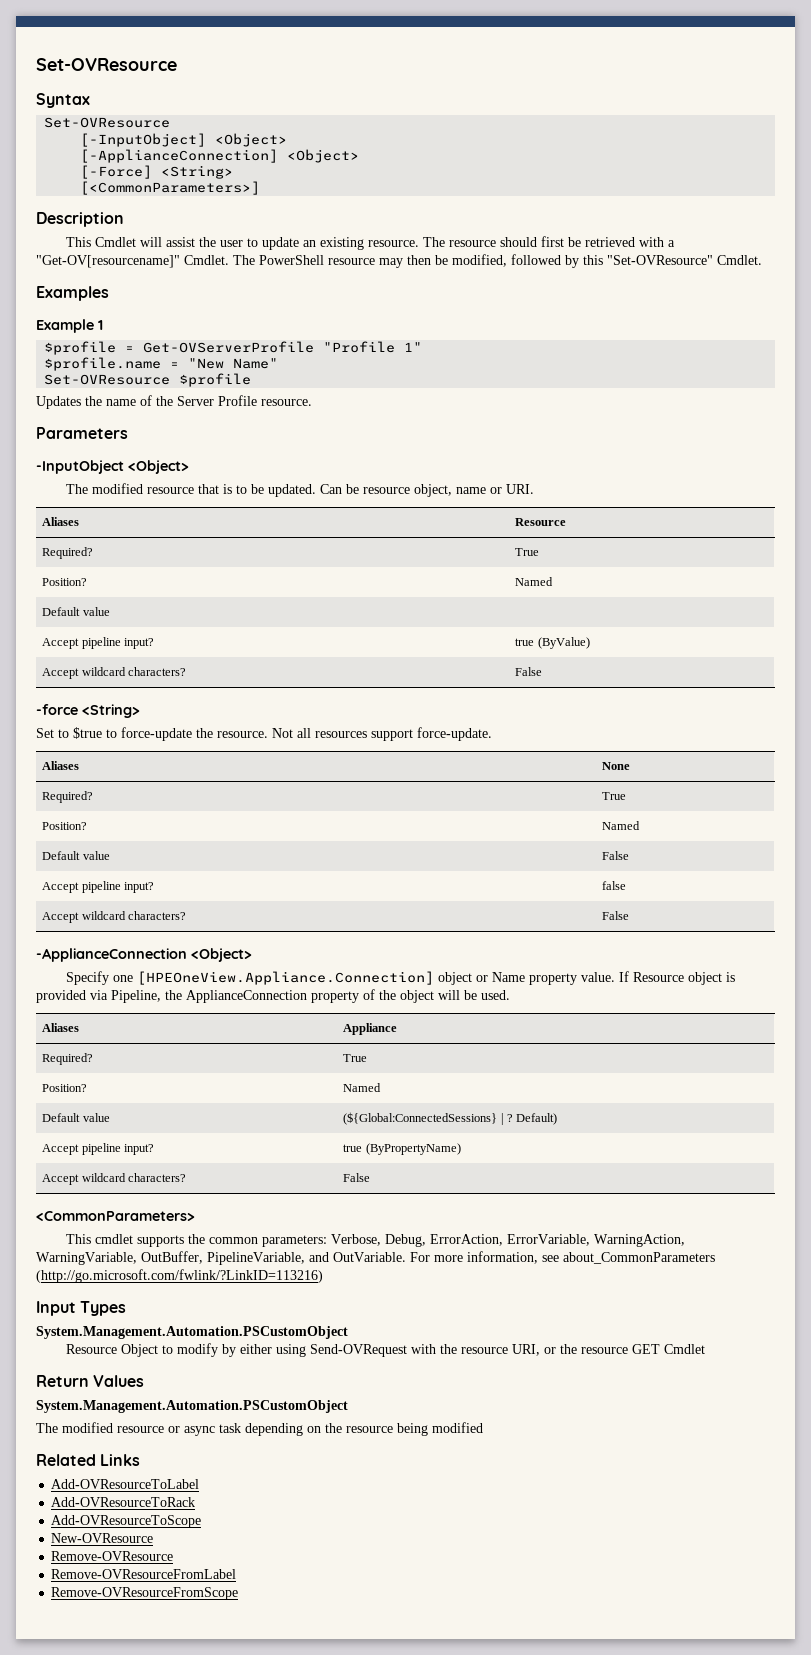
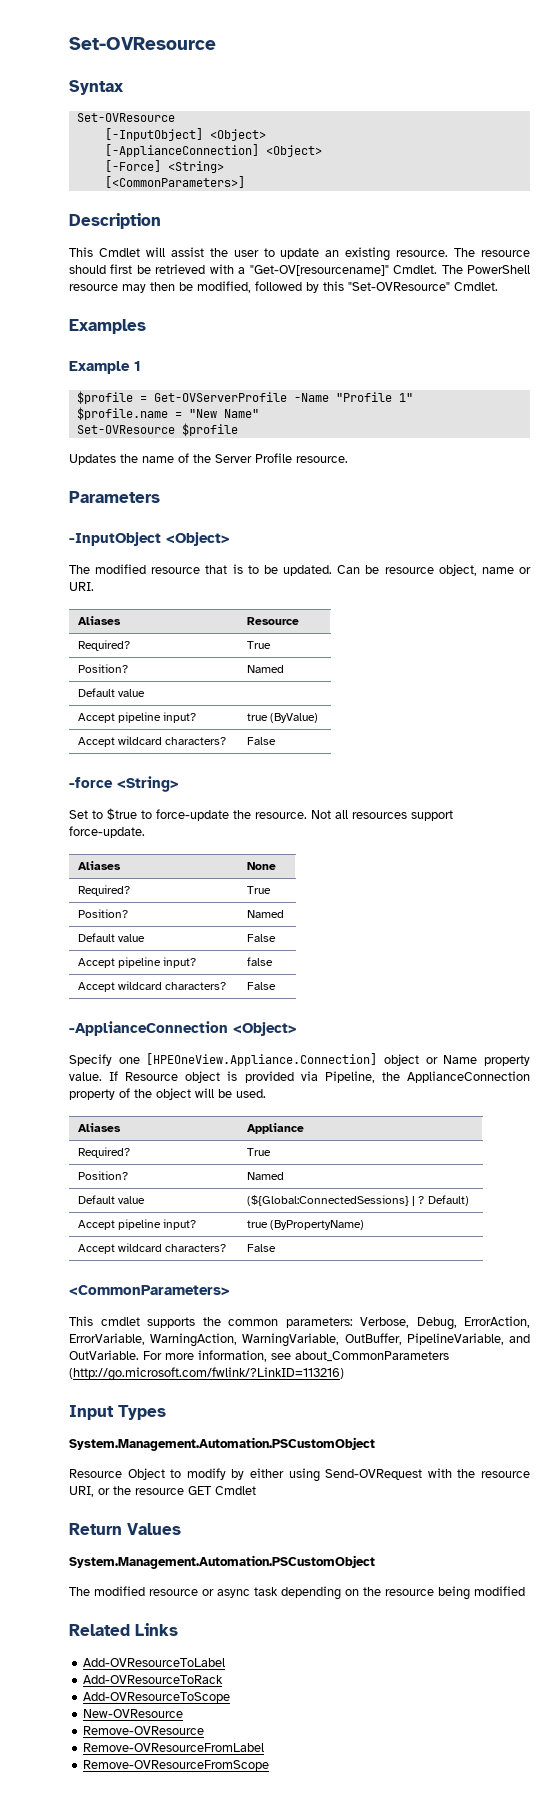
(315, 347) none -> [293,393,329,402] -Name

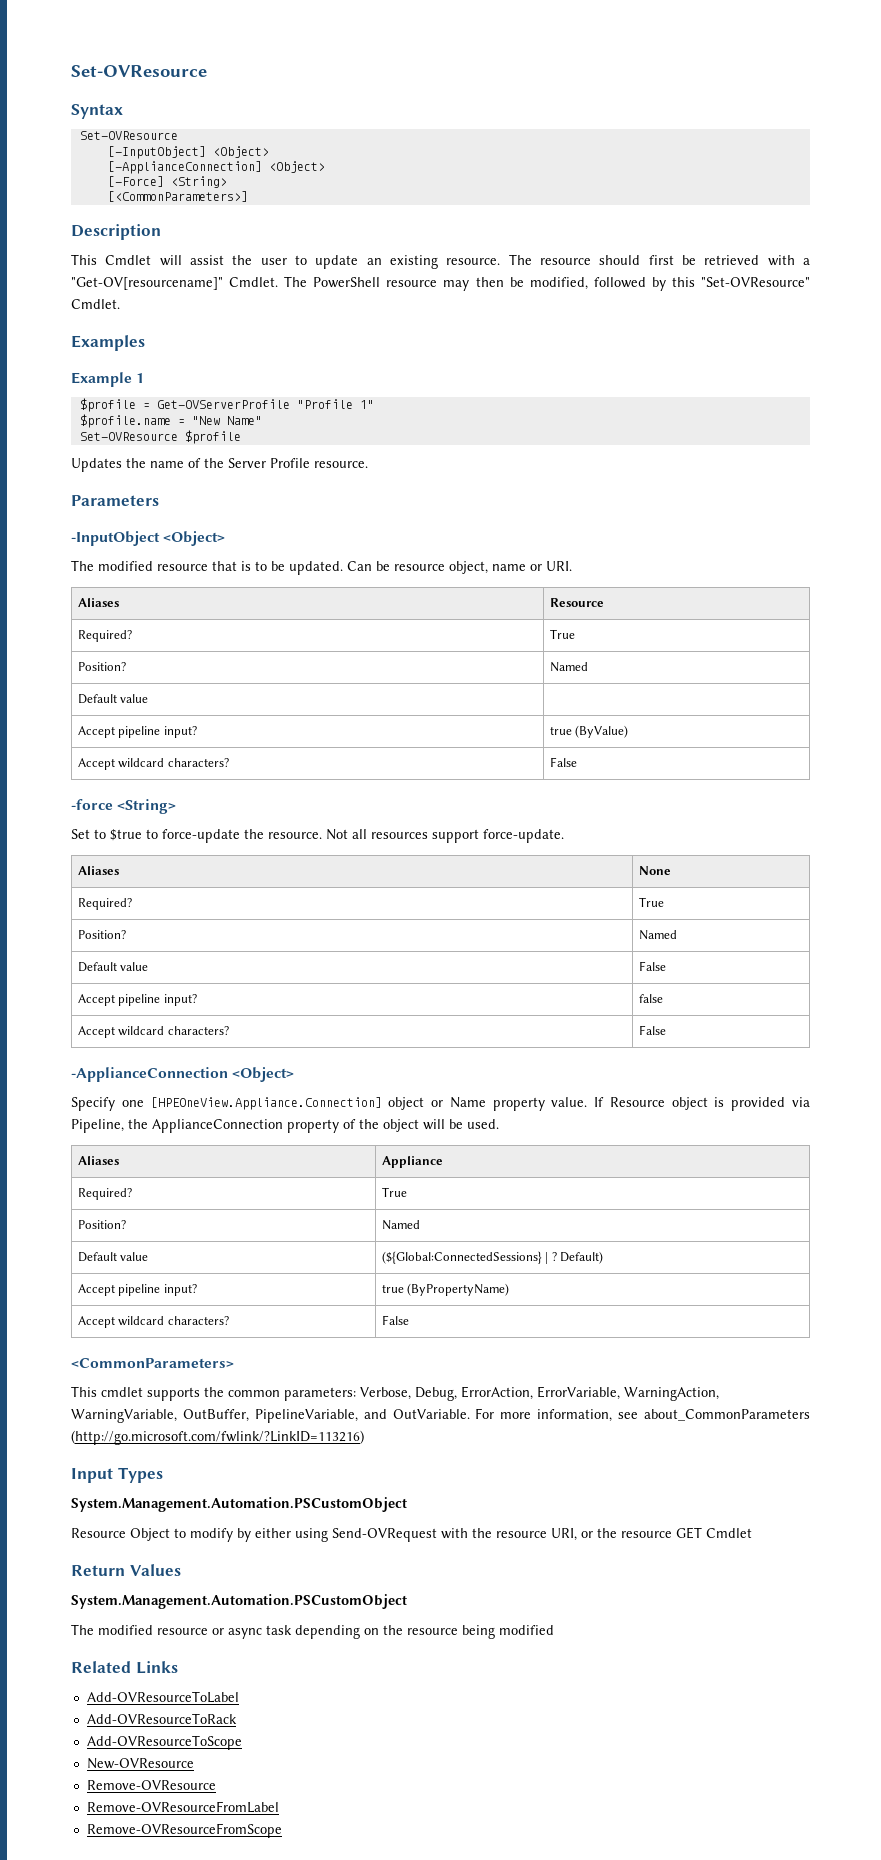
[293,393,329,402] -Name -> (290, 404) none

